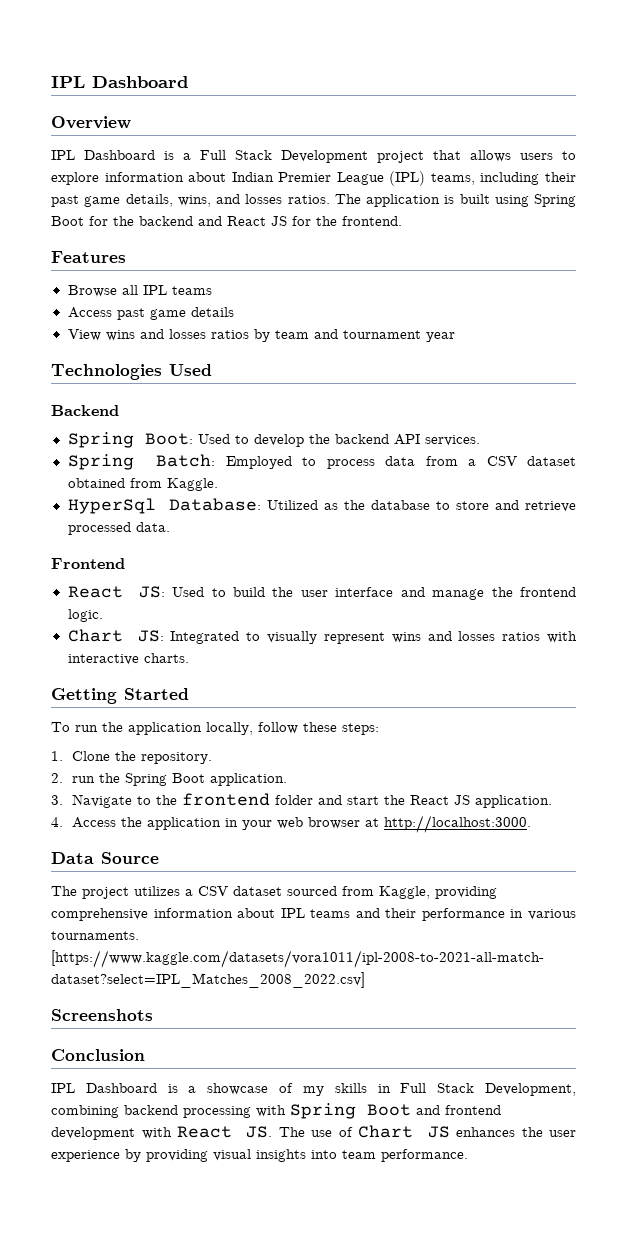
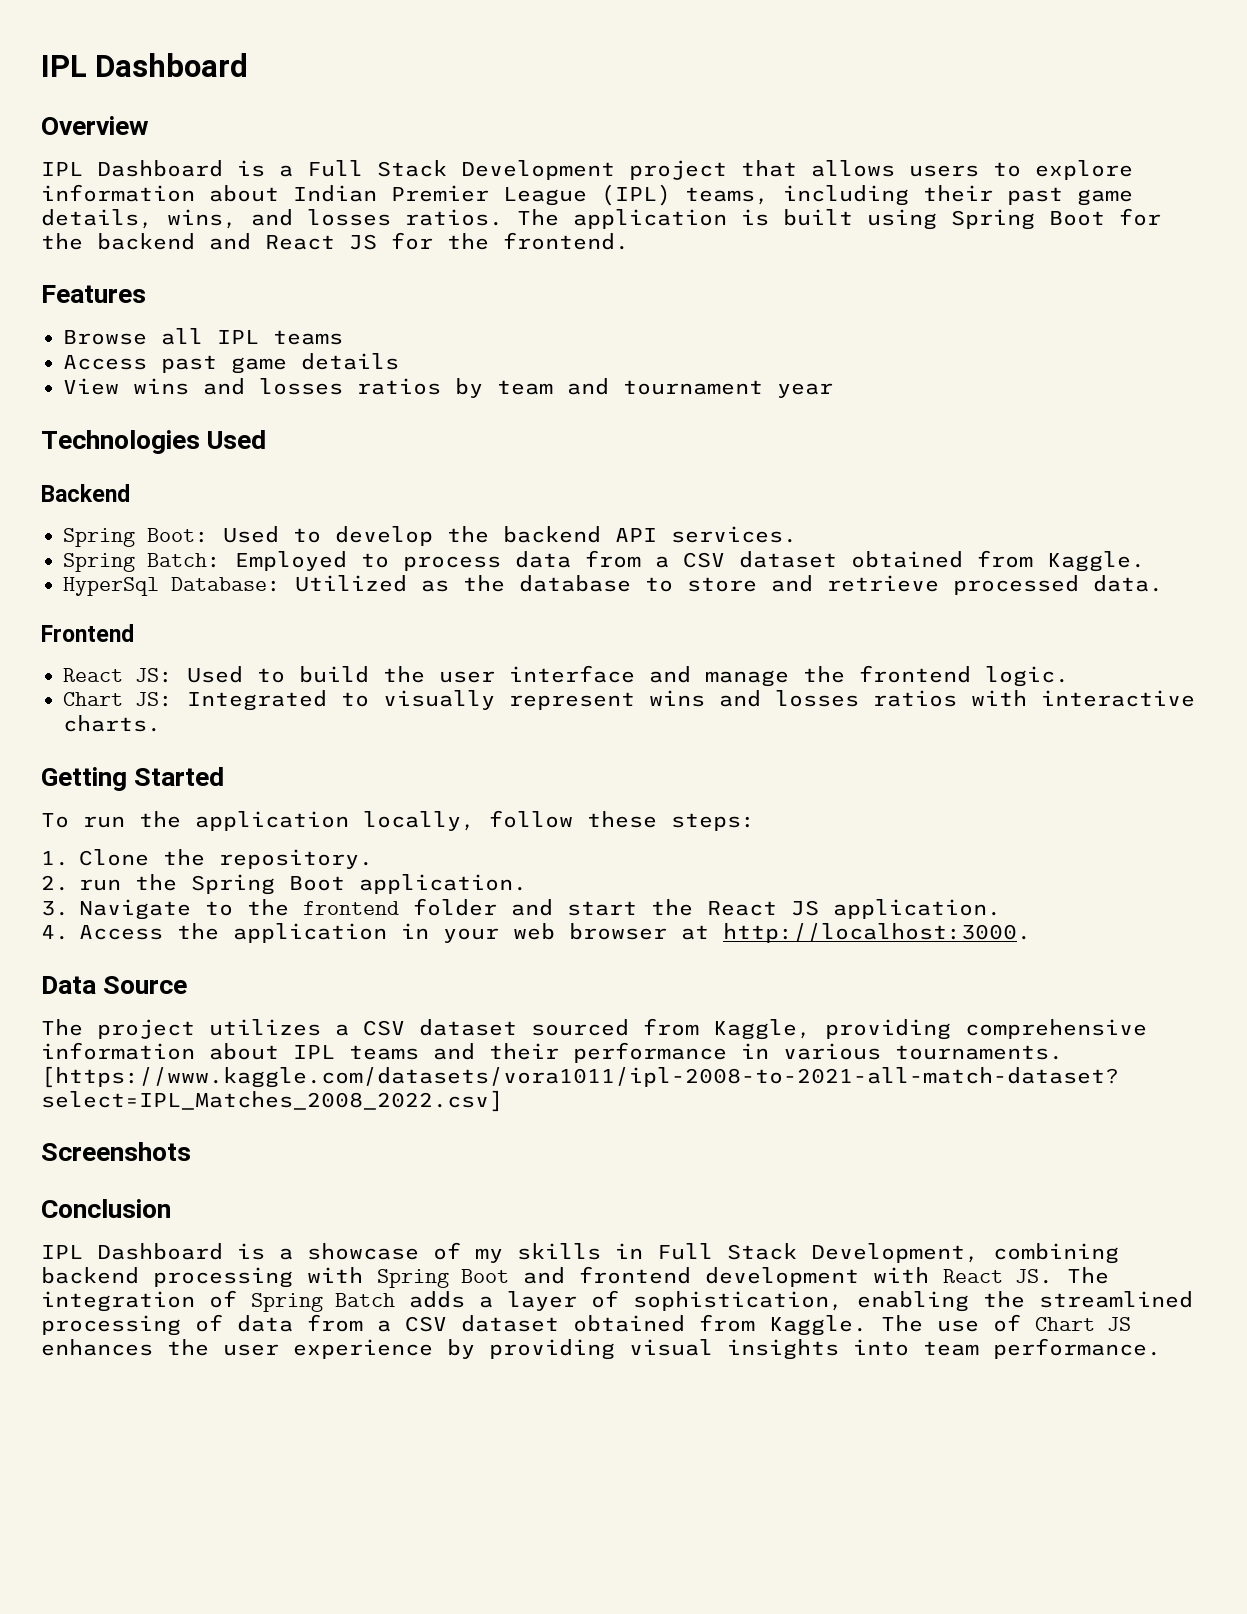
(305, 1132) none -> [41,1290,1193,1312] [41,1314,923,1336] integration of Spring Batch adds a layer of sophistication, enabling the streamlined processing of data from a CSV dataset obtained from Kaggle. The

